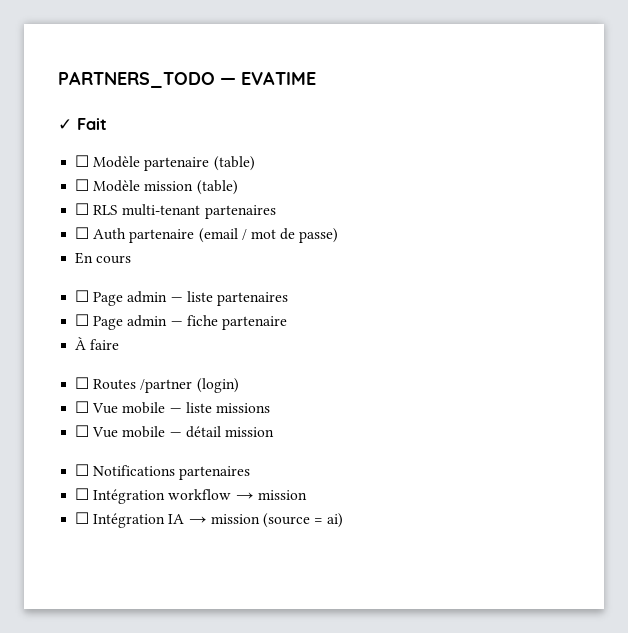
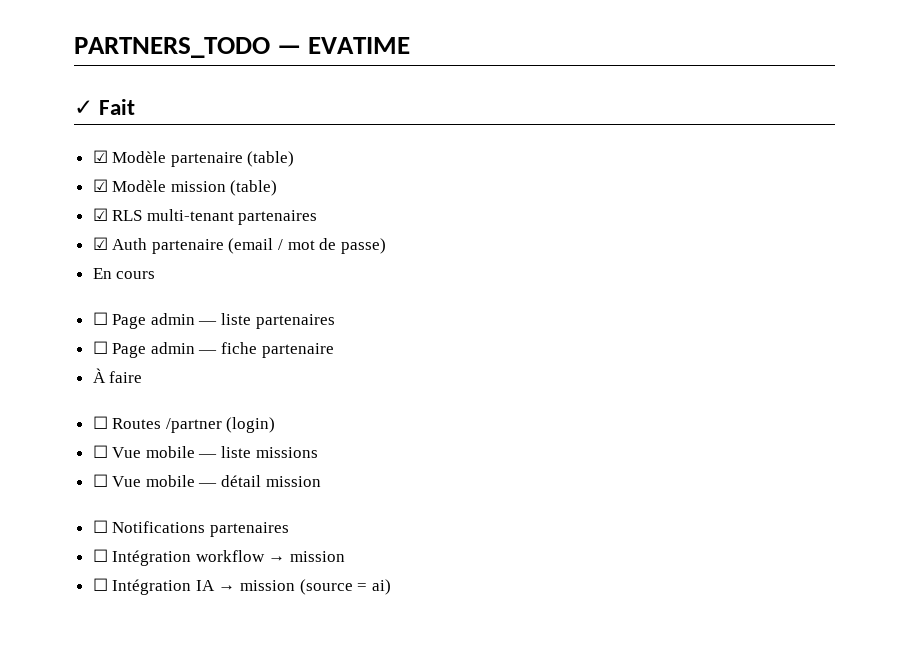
[75,155,90,167] ☐ -> [92,150,108,163] ☑
[75,179,90,191] ☐ -> [92,179,108,192] ☑
[75,203,90,215] ☐ -> [92,208,108,221] ☑
[75,227,90,239] ☐ -> [92,237,108,250] ☑

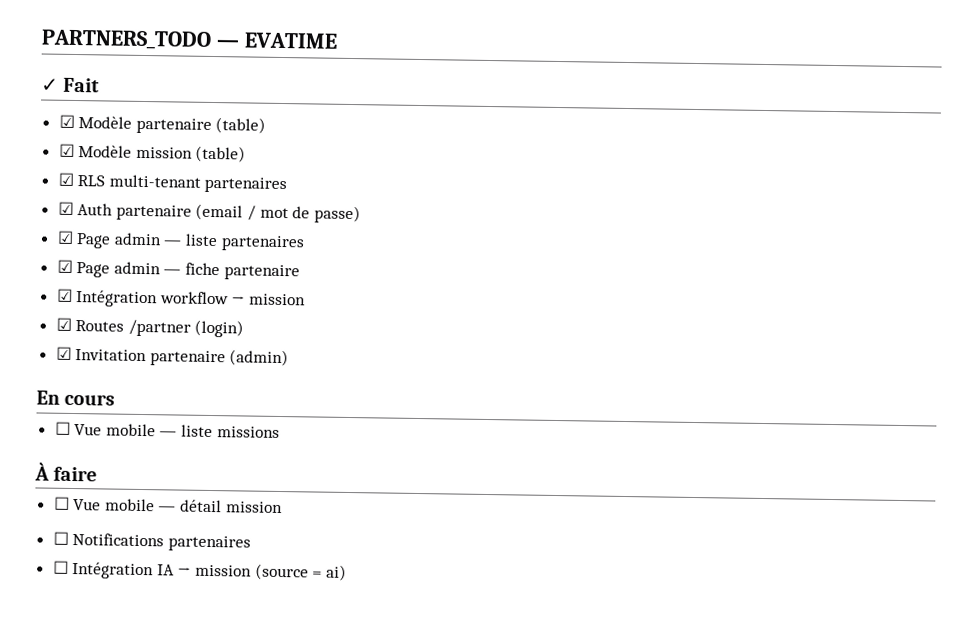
[92,268,156,279] [92,312,108,325] En cours // ☐ -> [56,230,74,244] ☑
[92,341,108,354] ☐ -> [56,259,73,273] ☑
[92,368,143,383] [92,416,276,433] À faire // ☐ Routes /partner (login) -> [56,288,307,308] [55,317,245,338] [55,346,290,367] [36,390,116,406] ☑ Intégration workflow → mission // ☑ Routes /partner (login) // ☑ Invitation partenaire (admin) // En cours
(318, 452) none -> [34,462,98,482] // À faire
[92,549,346,566] // ☐ Intégration workflow → mission -> (251, 543) none

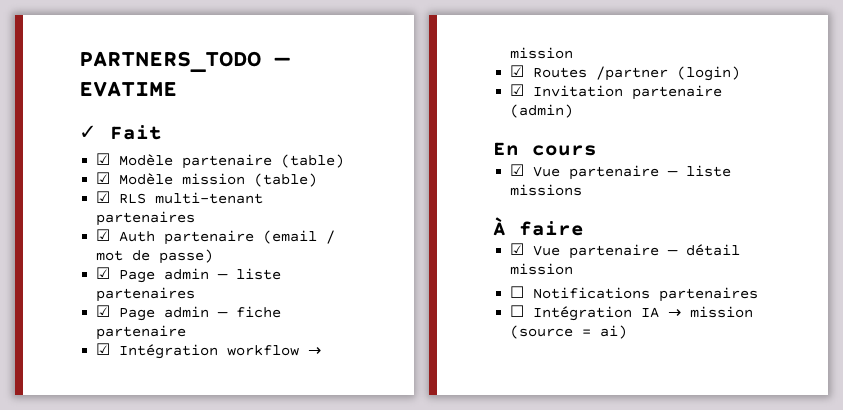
[54,421,156,437] ☐ Vue mobile -> [510,164,660,180] ☑ Vue partenaire
[53,496,155,512] ☐ Vue mobile -> [510,243,660,259] ☑ Vue partenaire

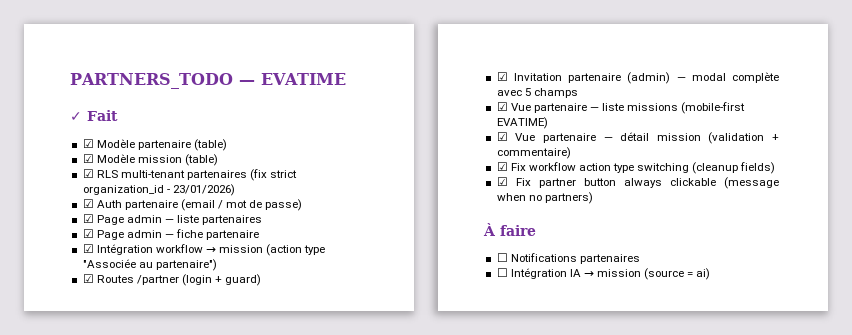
(196, 218) none -> [250,169,298,181] [82,184,235,196] (fix strict organization_id - 23/01/2026)
(574, 53) none -> [266,244,326,256] [82,259,217,271] (action type "Associée au partenaire")
[677,66,741,81] (login) -> [181,274,262,286] (login + guard)
[493,142,597,156] // En cours -> [676,72,779,83] [496,88,578,98] — modal complète avec 5 champs
[493,217,584,236] // À faire -> [681,102,746,114] [496,117,548,129] (mobile-first EVATIME)
(574, 269) none -> [708,132,779,144] [496,147,571,159] [496,162,776,174] [496,177,779,189] [496,192,593,204] [483,223,536,236] (validation + commentaire) // ☑ Fix workflow action type switching (cleanup fields) // ☑ Fix partner button always clickable (message when no partners) // À faire

